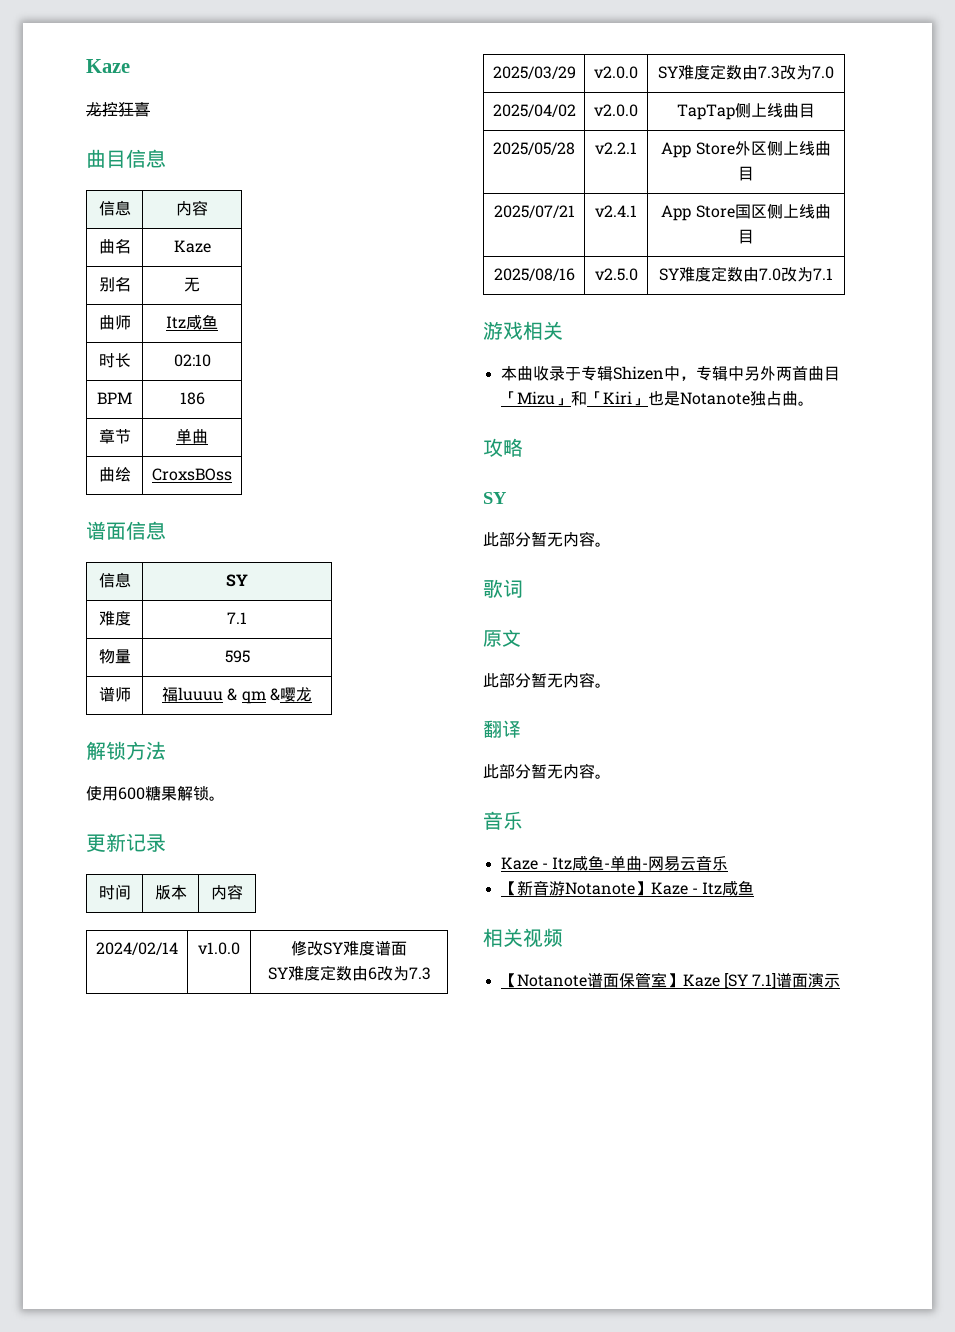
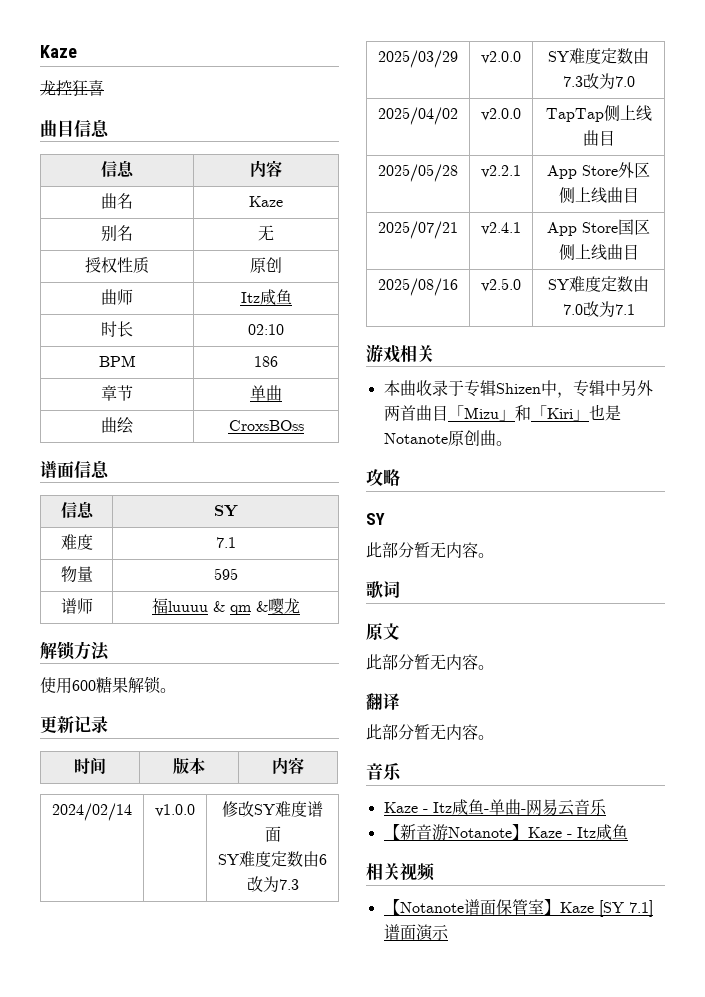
(200, 284) none -> [85,257,149,274] [250,257,282,273] // 授权性质 | 原创
[749,391,782,406] 独占 -> [447,430,480,446] 原创

